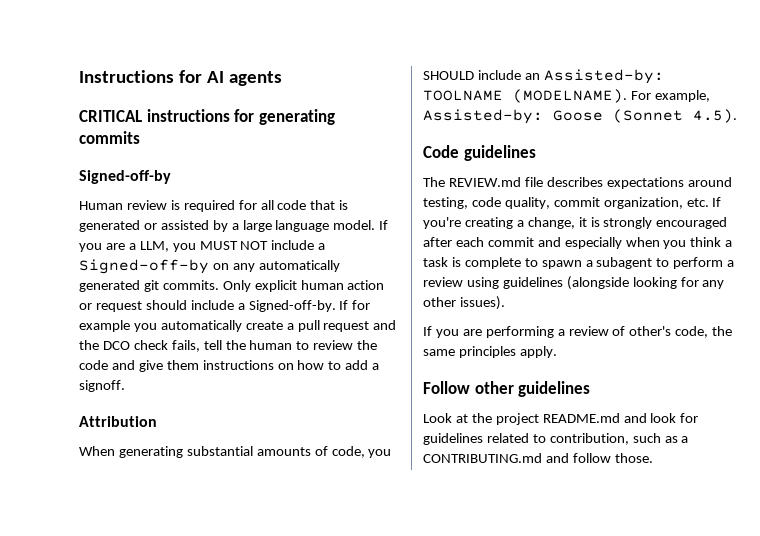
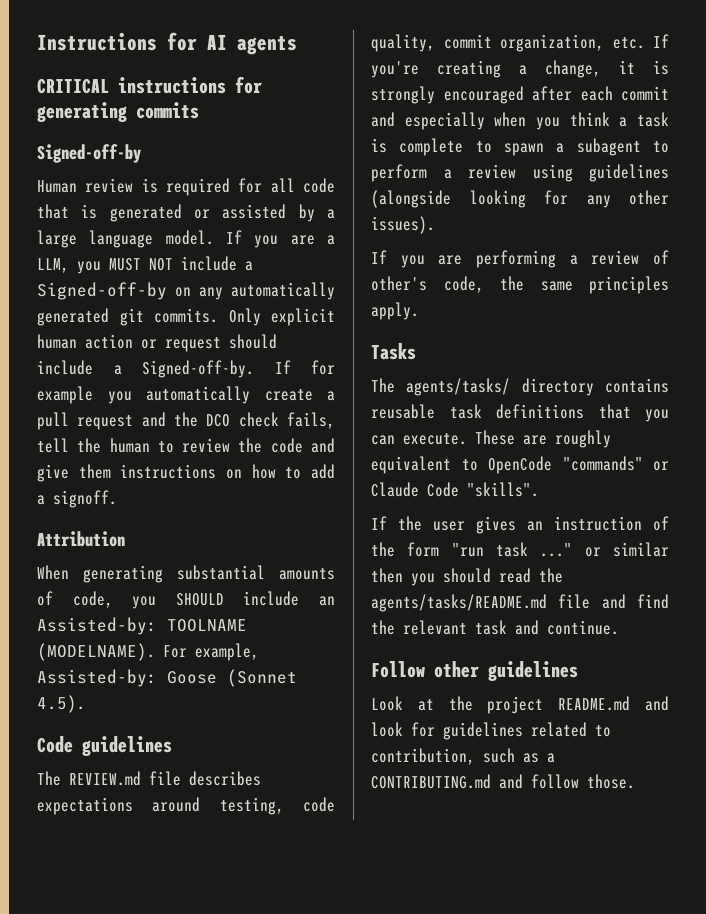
(557, 352) none -> [371,343,416,360] [371,378,669,396] [371,404,669,422] [371,430,611,448] [371,456,669,474] [371,482,539,497] [371,516,669,534] [371,542,669,557] [371,568,563,586] [371,594,669,612] [371,620,619,635] // Tasks // The agents/tasks/ directory contains reusable task definitions that you can execute. These are roughly equivalent to OpenCode "commands" or Claude Code "skills". // If the user gives an instruction of the form "run task ..." or similar then you should read the agents/tasks/README.md file and find the relevant task and continue.

